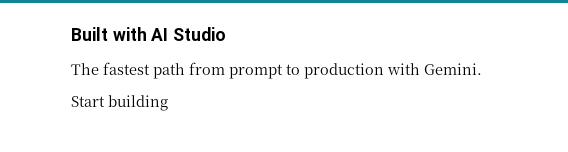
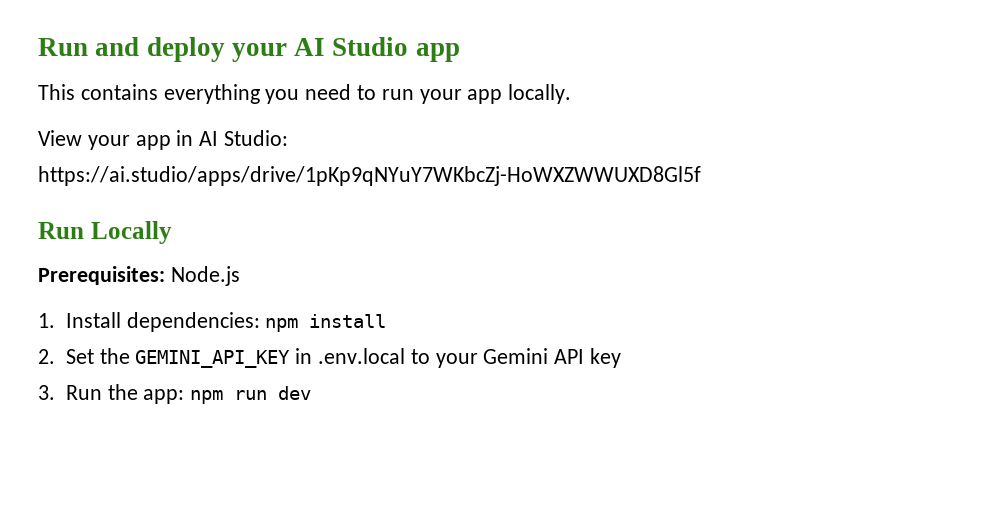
[71,27,227,41] [71,62,482,79] [71,95,168,111] Built with AI Studio // The fastest path from prompt to production with Gemini. // Start building -> [38,37,460,62] [38,84,572,104] [38,130,289,150] [38,166,701,186] [38,221,172,244] [38,266,240,286] [38,312,387,332] [38,348,621,368] [38,384,312,404] Run and deploy your AI Studio app // This contains everything you need to run your app locally. // View your app in AI Studio: https://ai.studio/apps/drive/1pKp9qNYuY7WKbcZj-HoWXZWWUXD8Gl5f // Run Locally // Prerequisites: Node.js // 1. Install dependencies: npm install // 2. Set the GEMINI_API_KEY in .env.local to your Gemini API key // 3. Run the app: npm run dev

